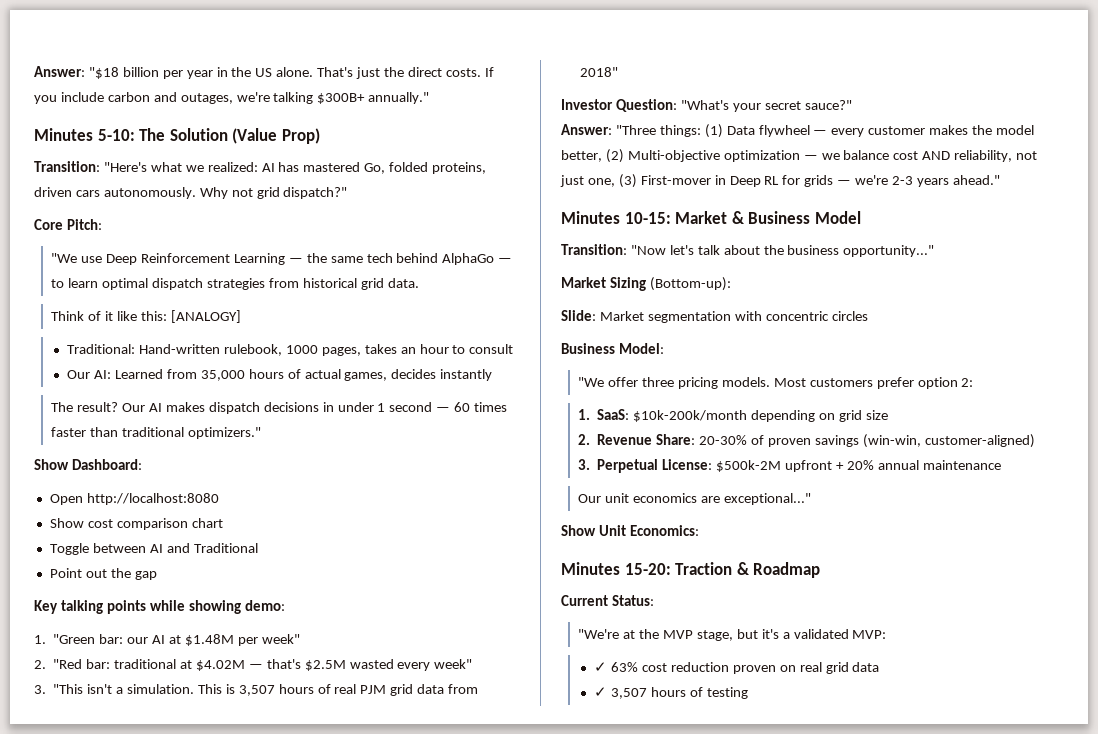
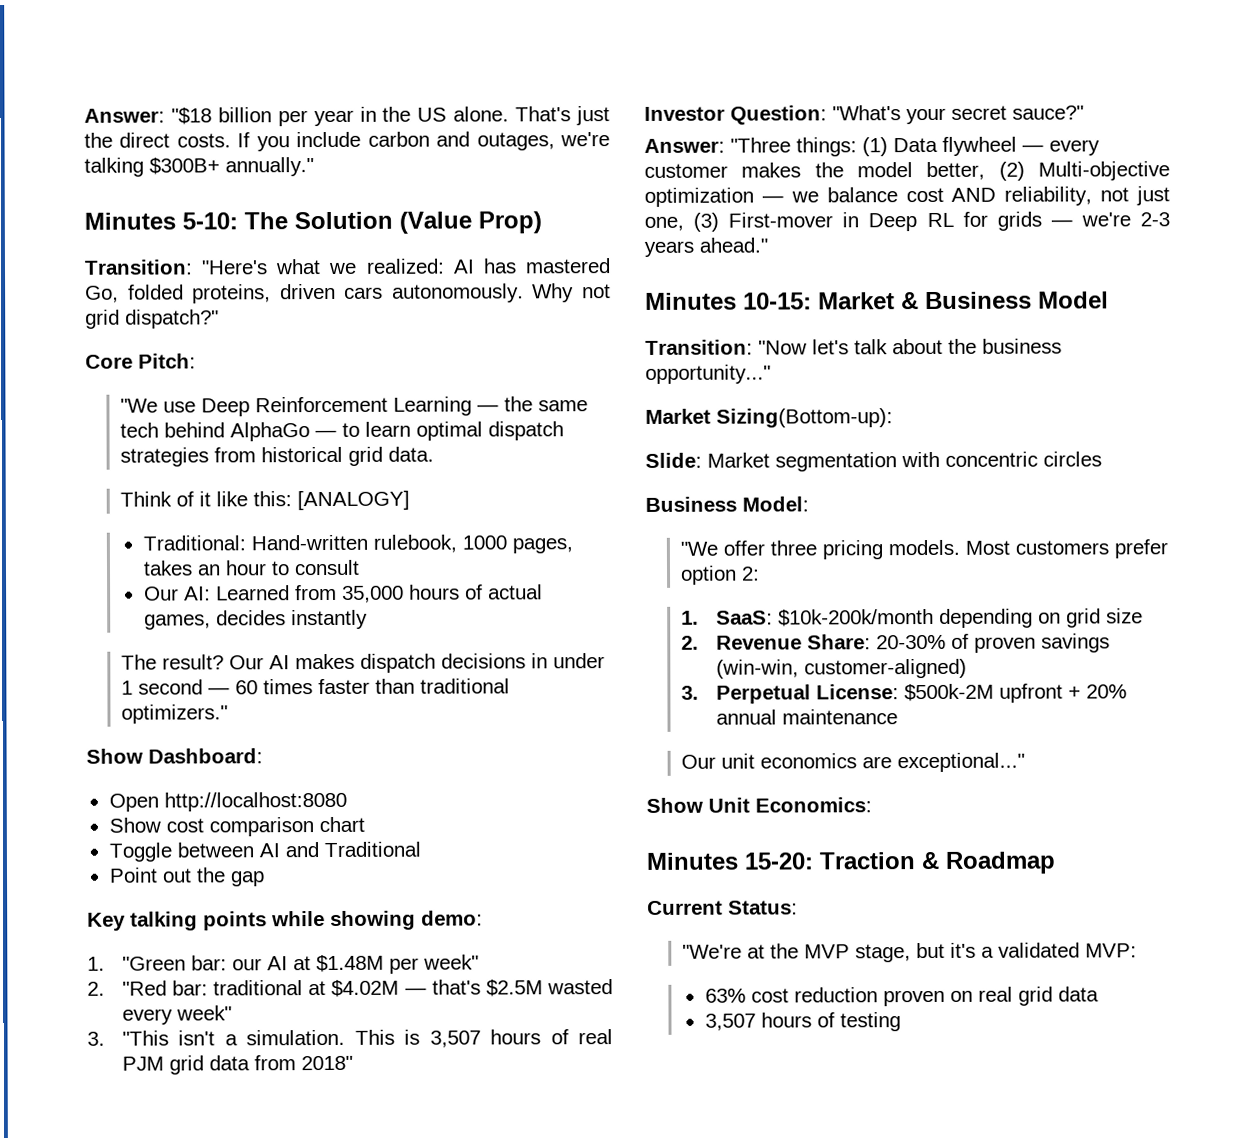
[609,277,731,291] Sizing (Bottom-up): -> [716,408,893,428] Sizing(Bottom-up):
[594,662,608,672] ✓ -> (1137, 950) none
[594,687,608,697] ✓ -> (1099, 994) none

